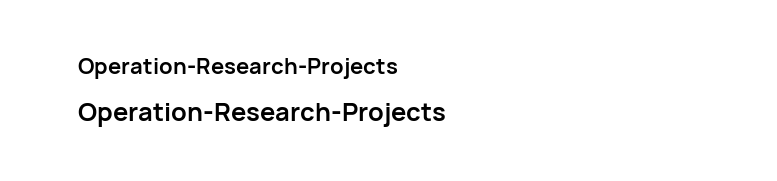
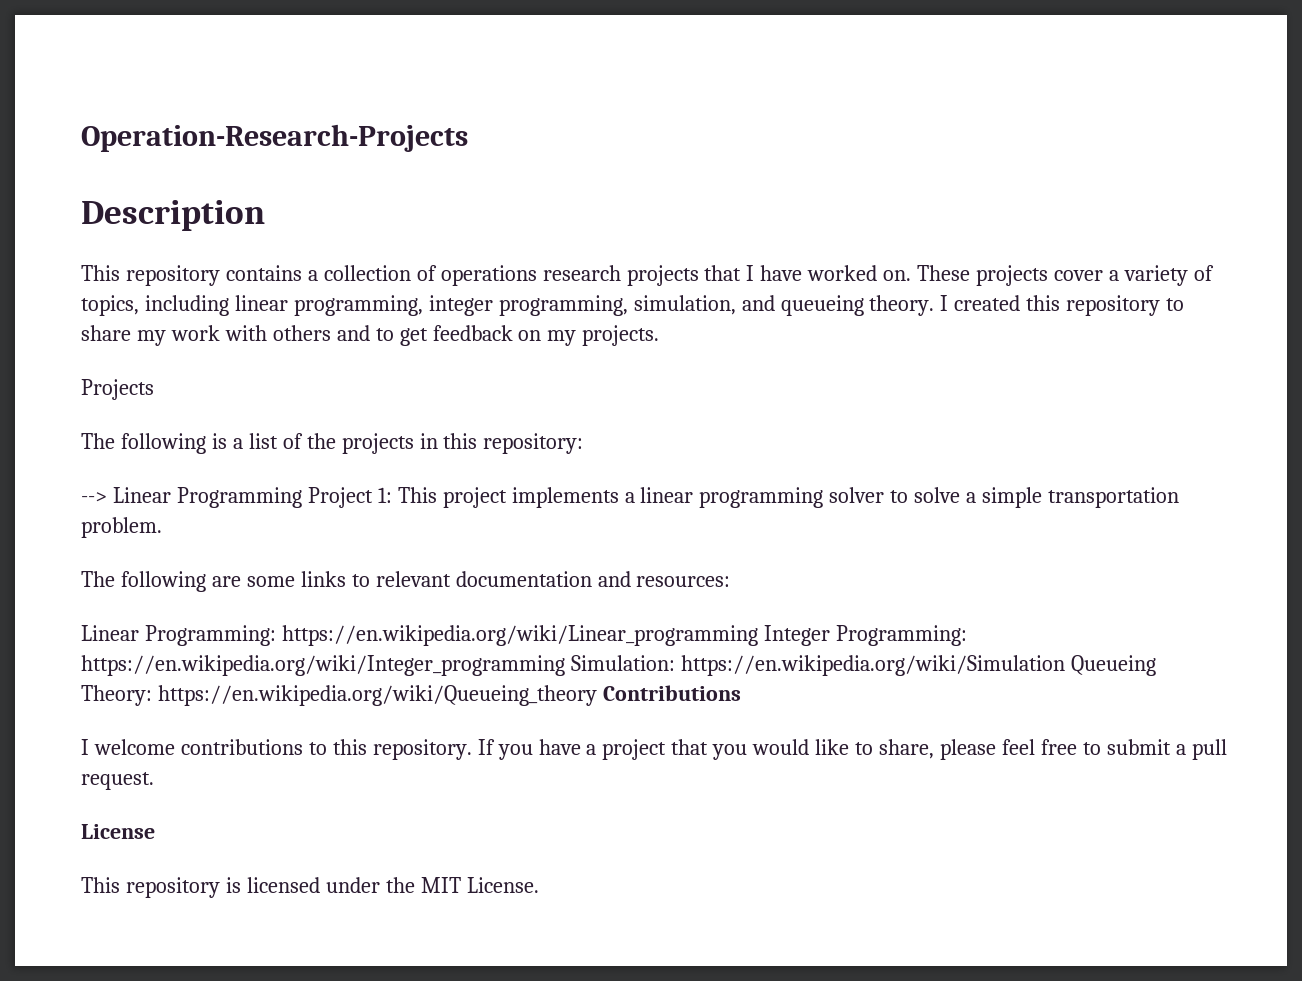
[78,103,446,127] Operation-Research-Projects -> [81,200,265,231] [81,265,1214,286] [81,295,1185,316] [81,325,660,346] [81,379,154,400] [81,433,584,454] [81,487,1180,508] [81,517,162,538] [81,571,731,592] [81,625,967,646] [81,655,1156,676] [81,685,741,706] [81,739,1227,760] [81,772,154,790] [81,824,155,839] [81,877,539,898] Description // This repository contains a collection of operations research projects that I have worked on. These projects cover a variety of topics, including linear programming, integer programming, simulation, and queueing theory. I created this repository to share my work with others and to get feedback on my projects. // Projects // The following is a list of the projects in this repository: // --> Linear Programming Project 1: This project implements a linear programming solver to solve a simple transportation problem. // The following are some links to relevant documentation and resources: // Linear Programming: https://en.wikipedia.org/wiki/Linear_programming Integer Programming: https://en.wikipedia.org/wiki/Integer_programming Simulation: https://en.wikipedia.org/wiki/Simulation Queueing Theory: https://en.wikipedia.org/wiki/Queueing_theory Contributions // I welcome contributions to this repository. If you have a project that you would like to share, please feel free to submit a pull request. // License // This repository is licensed under the MIT License.

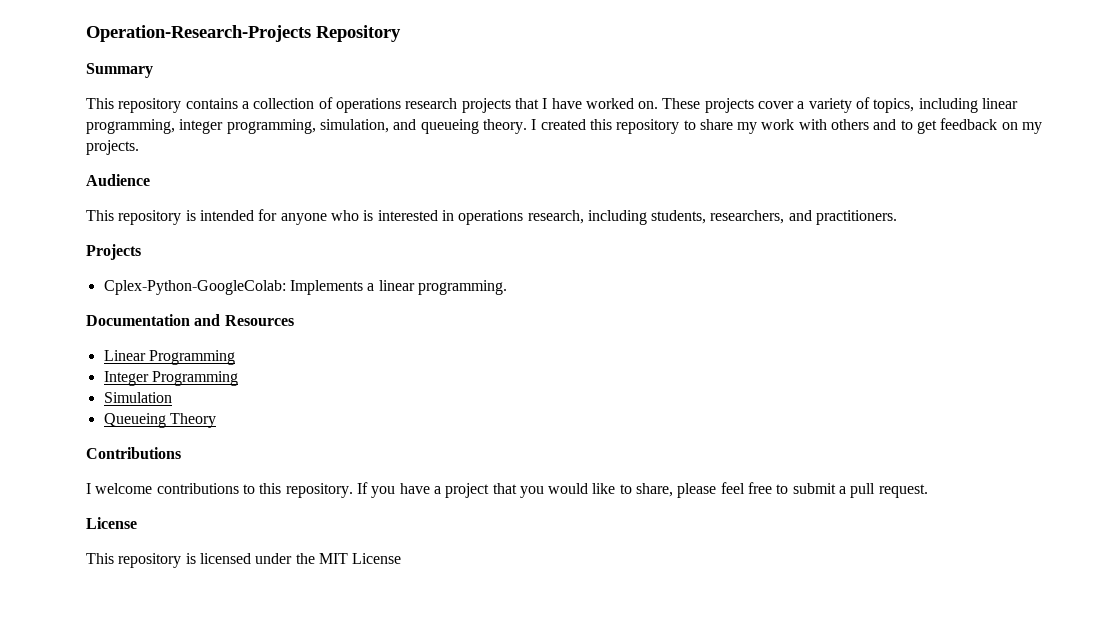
[81,200,265,231] // Description -> [316,25,401,42] [86,63,153,78] Repository // Summary
[81,379,154,400] [81,433,584,454] [81,487,1180,508] [81,517,162,538] [81,571,731,592] [81,625,967,646] [81,655,1156,676] [81,685,597,706] Projects // The following is a list of the projects in this repository: // --> Linear Programming Project 1: This project implements a linear programming solver to solve a simple transportation problem. // The following are some links to relevant documentation and resources: // Linear Programming: https://en.wikipedia.org/wiki/Linear_programming Integer Programming: https://en.wikipedia.org/wiki/Integer_programming Simulation: https://en.wikipedia.org/wiki/Simulation Queueing Theory: https://en.wikipedia.org/wiki/Queueing_theory -> [86,174,150,186] [86,209,898,225] [86,244,141,260] [103,280,507,295] [86,314,294,326] [103,350,235,365] [103,371,238,386] [103,392,172,403] [103,413,216,428] Audience // This repository is intended for anyone who is interested in operations research, including students, researchers, and practitioners. // Projects // Cplex-Python-GoogleColab: Implements a linear programming. // Documentation and Resources // Linear Programming // Integer Programming // Simulation // Queueing Theory //
[466,877,539,893] License. -> [352,553,402,564] License

